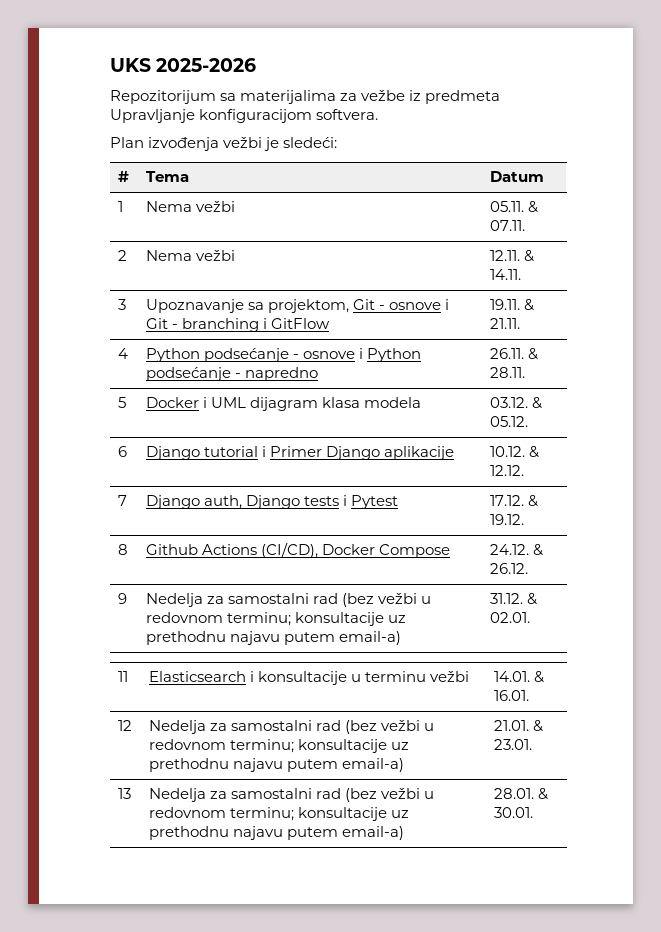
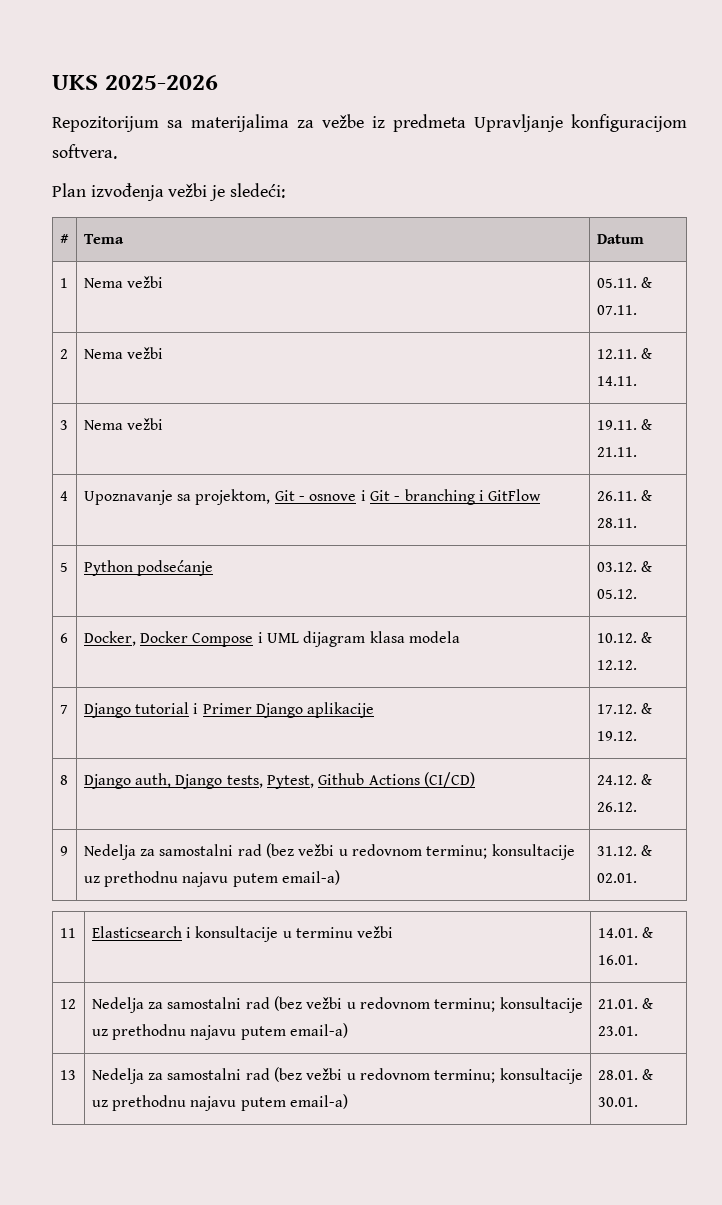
(127, 304) none -> [83,418,164,430] [596,419,653,430] [596,447,637,457] [59,491,68,501] | Nema vežbi | 19.11. & 21.11. // 4
[490,299,535,311] [490,318,521,329] [118,348,129,359] [146,348,422,362] [146,367,319,381] [490,348,539,360] [490,367,526,378] [118,397,127,408] [146,397,200,408] 19.11. & 21.11. // 4 | Python podsećanje - osnove i Python podsećanje - napredno | 26.11. & 28.11. // 5 | Docker -> [596,490,653,501] [596,518,637,528] [59,562,68,572] [83,560,214,576] [596,561,653,572] [596,589,637,599] [59,633,68,643] [83,631,254,647] 26.11. & 28.11. // 5 | Python podsećanje | 03.12. & 05.12. // 6 | Docker, Docker Compose
[490,397,543,409] [490,416,529,427] [118,446,128,457] 03.12. & 05.12. // 6 -> [596,632,653,643] [596,660,637,670] [59,705,68,714] 10.12. & 12.12. // 7
[490,446,540,458] [490,465,525,476] [118,495,128,506] [146,495,399,509] [490,495,539,507] [490,514,525,525] [118,544,129,555] [146,542,451,558] 10.12. & 12.12. // 7 | Django auth, Django tests i Pytest | 17.12. & 19.12. // 8 | Github Actions (CI/CD), Docker Compose -> [596,703,653,714] [596,731,637,741] [59,775,68,785] [83,772,475,789] 17.12. & 19.12. // 8 | Django auth, Django tests, Pytest, Github Actions (CI/CD)

